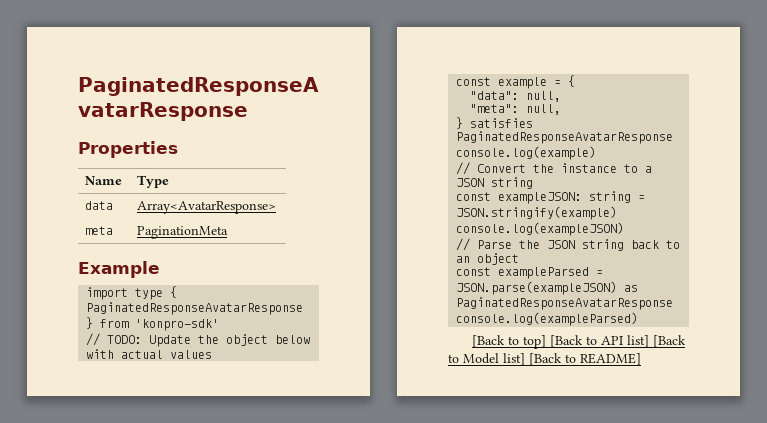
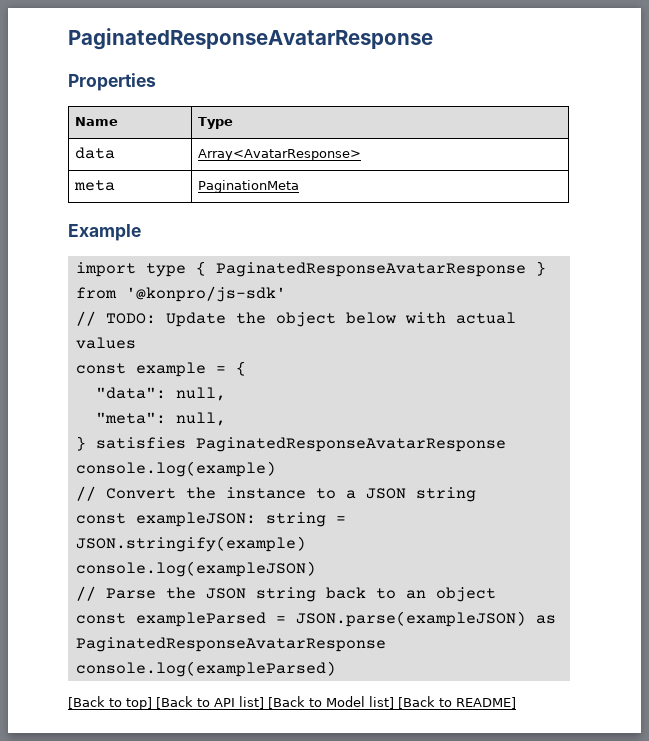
[135,319,220,331] 'konpro-sdk' -> [125,286,286,302] '@konpro/js-sdk'

